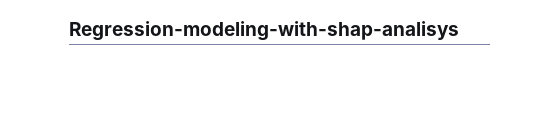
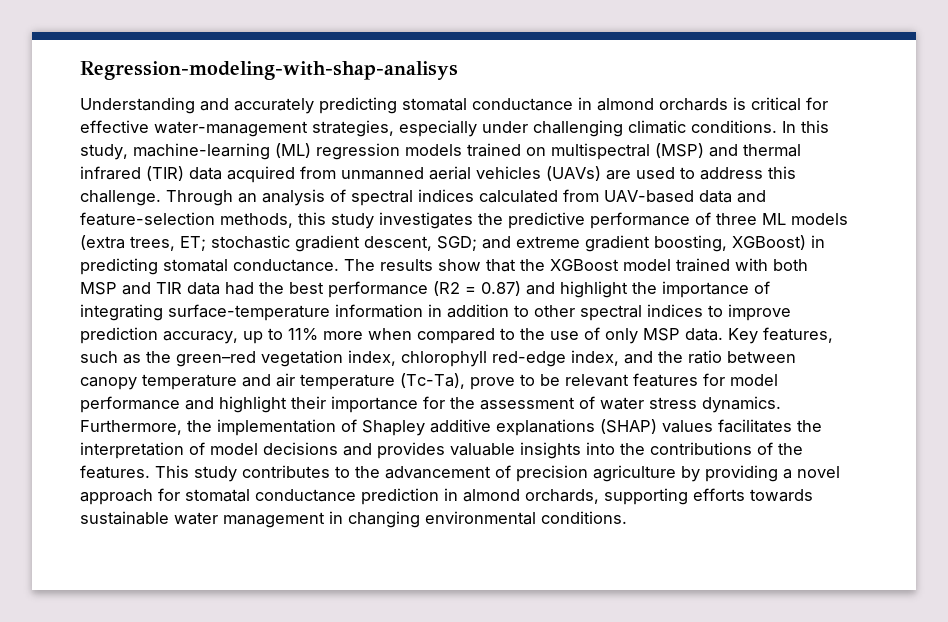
(459, 31) none -> [80,97,828,114] [80,120,829,137] [80,143,801,160] [80,166,796,183] [80,189,766,206] [80,212,848,229] [80,235,825,252] [80,258,808,275] [80,281,770,298] [80,304,791,321] [80,327,833,344] [80,350,796,367] [80,373,778,390] [80,396,781,413] [80,419,822,436] [80,442,803,459] [80,465,840,482] [80,488,813,505] [80,511,627,528] // Understanding and accurately predicting stomatal conductance in almond orchards is critical for effective water-management strategies, especially under challenging climatic conditions. In this study, machine-learning (ML) regression models trained on multispectral (MSP) and thermal infrared (TIR) data acquired from unmanned aerial vehicles (UAVs) are used to address this challenge. Through an analysis of spectral indices calculated from UAV-based data and feature-selection methods, this study investigates the predictive performance of three ML models (extra trees, ET; stochastic gradient descent, SGD; and extreme gradient boosting, XGBoost) in predicting stomatal conductance. The results show that the XGBoost model trained with both MSP and TIR data had the best performance (R2 = 0.87) and highlight the importance of integrating surface-temperature information in addition to other spectral indices to improve prediction accuracy, up to 11% more when compared to the use of only MSP data. Key features, such as the green–red vegetation index, chlorophyll red-edge index, and the ratio between canopy temperature and air temperature (Tc-Ta), prove to be relevant features for model performance and highlight their importance for the assessment of water stress dynamics. Furthermore, the implementation of Shapley additive explanations (SHAP) values facilitates the interpretation of model decisions and provides valuable insights into the contributions of the features. This study contributes to the advancement of precision agriculture by providing a novel approach for stomatal conductance prediction in almond orchards, supporting efforts towards sustainable water management in changing environmental conditions.

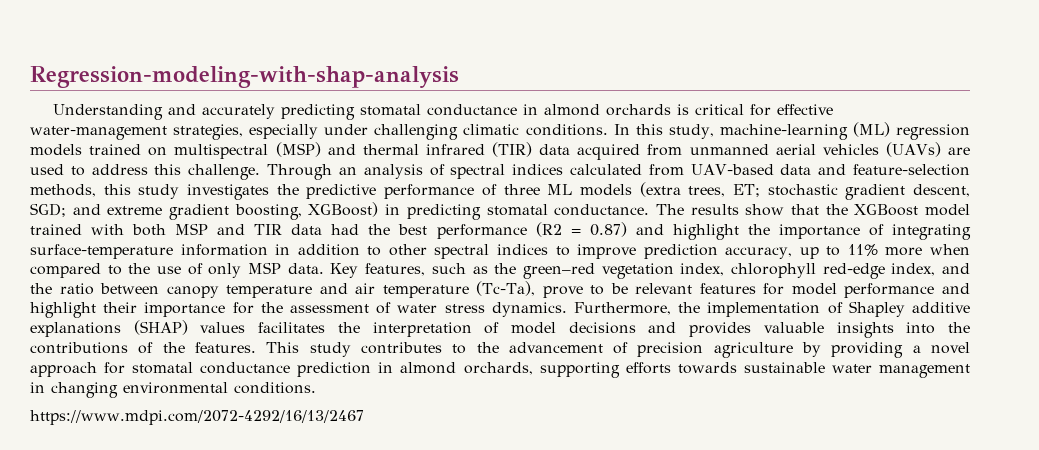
[80,61,458,80] Regression-modeling-with-shap-analisys -> [30,66,459,88] Regression-modeling-with-shap-analysis
(627, 517) none -> [30,410,364,425] // https://www.mdpi.com/2072-4292/16/13/2467

